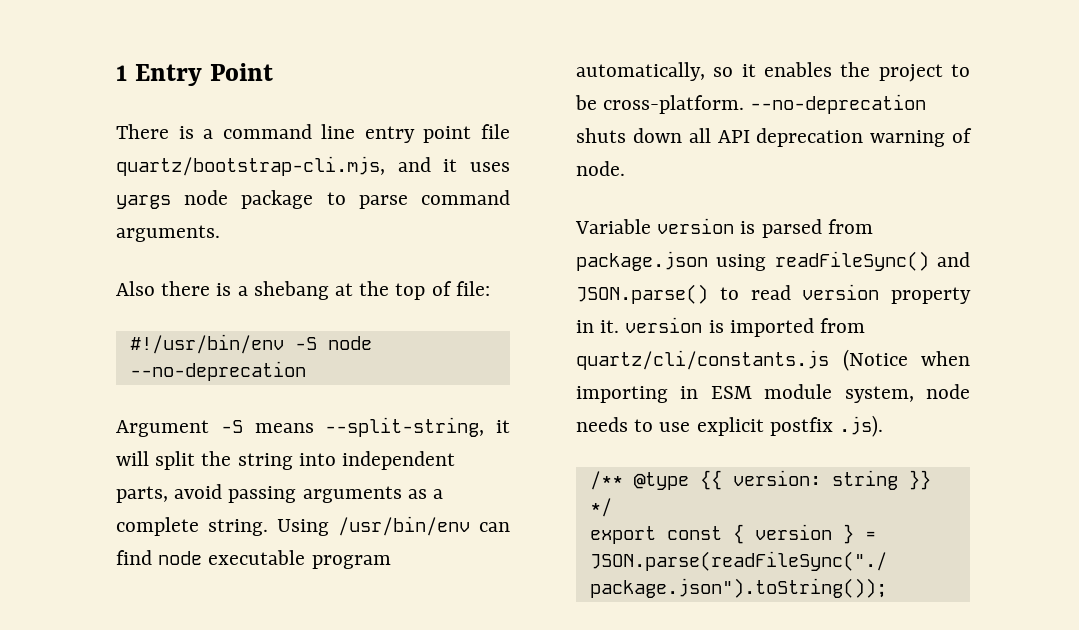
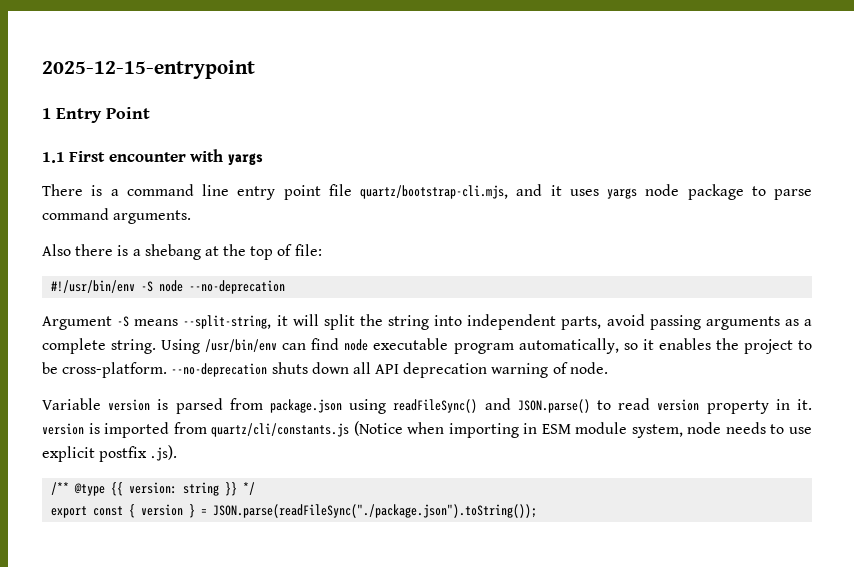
(116, 73) none -> [42,60,255,79] 2025-12-15-entrypoint //
(273, 72) none -> [42,149,263,166] // 1.1 First encounter with yargs

